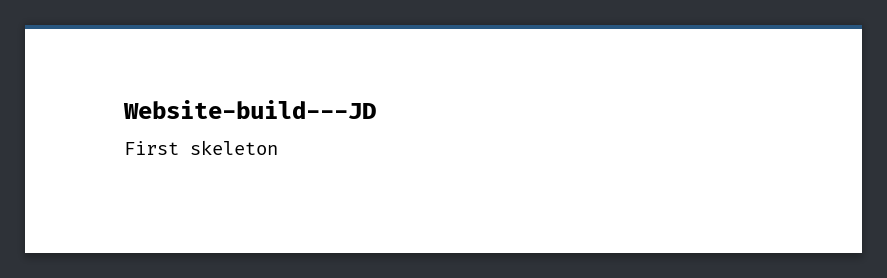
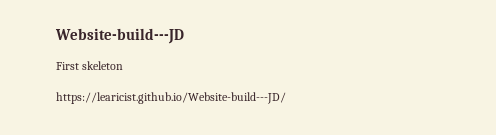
(278, 147) none -> [56,92,286,104] // https://learicist.github.io/Website-build---JD/

